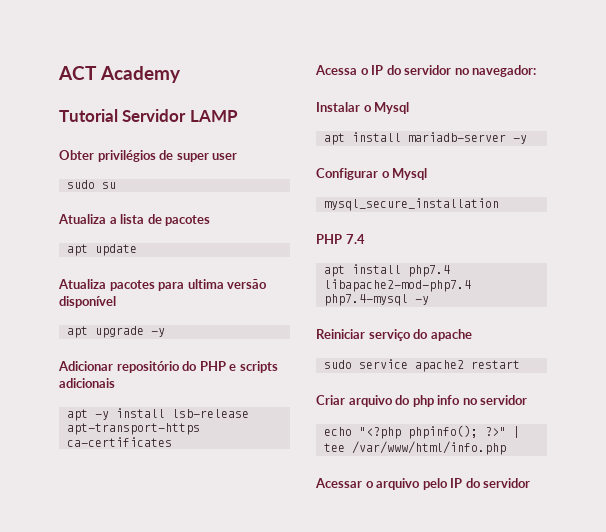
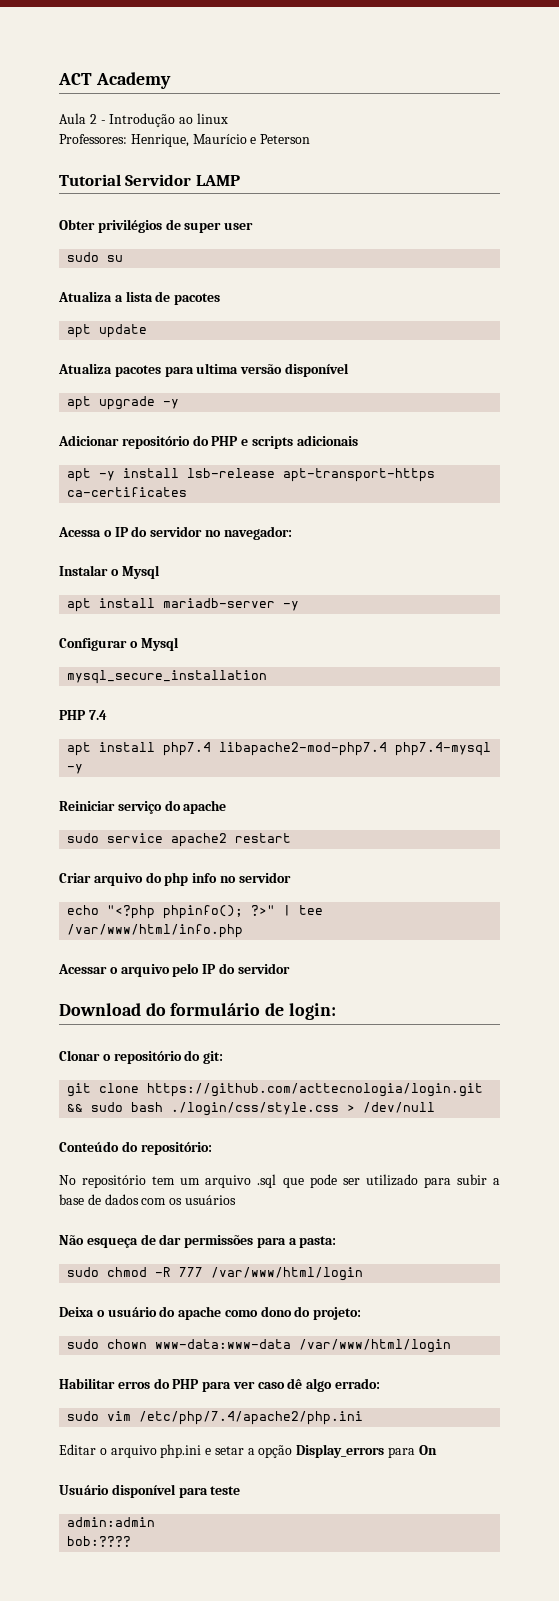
(181, 74) none -> [59,113,228,127] [59,134,311,147] // Aula 2 - Introdução ao linux // Professores: Henrique, Maurício e Peterson
(531, 483) none -> [59,1003,336,1020] [59,1050,224,1064] [67,1083,484,1097] [67,1102,436,1116] [59,1141,212,1155] [59,1174,500,1188] [59,1194,236,1205] [59,1234,337,1248] [67,1267,364,1281] [59,1306,362,1320] [67,1339,452,1353] [59,1378,381,1392] [67,1411,364,1425] [59,1444,437,1458] [59,1484,241,1498] [67,1517,156,1527] [67,1536,132,1547] // Download do formulário de login: // Clonar o repositório do git: // git clone https://github.com/acttecnologia/login.git && sudo bash ./login/css/style.css > /dev/null // Conteúdo do repositório: // No repositório tem um arquivo .sql que pode ser utilizado para subir a base de dados com os usuários // Não esqueça de dar permissões para a pasta: // sudo chmod -R 777 /var/www/html/login // Deixa o usuário do apache como dono do projeto: // sudo chown www-data:www-data /var/www/html/login // Habilitar erros do PHP para ver caso dê algo errado: // sudo vim /etc/php/7.4/apache2/php.ini // Editar o arquivo php.ini e setar a opção Display_errors para On // Usuário disponível para teste // admin:admin // bob:????

